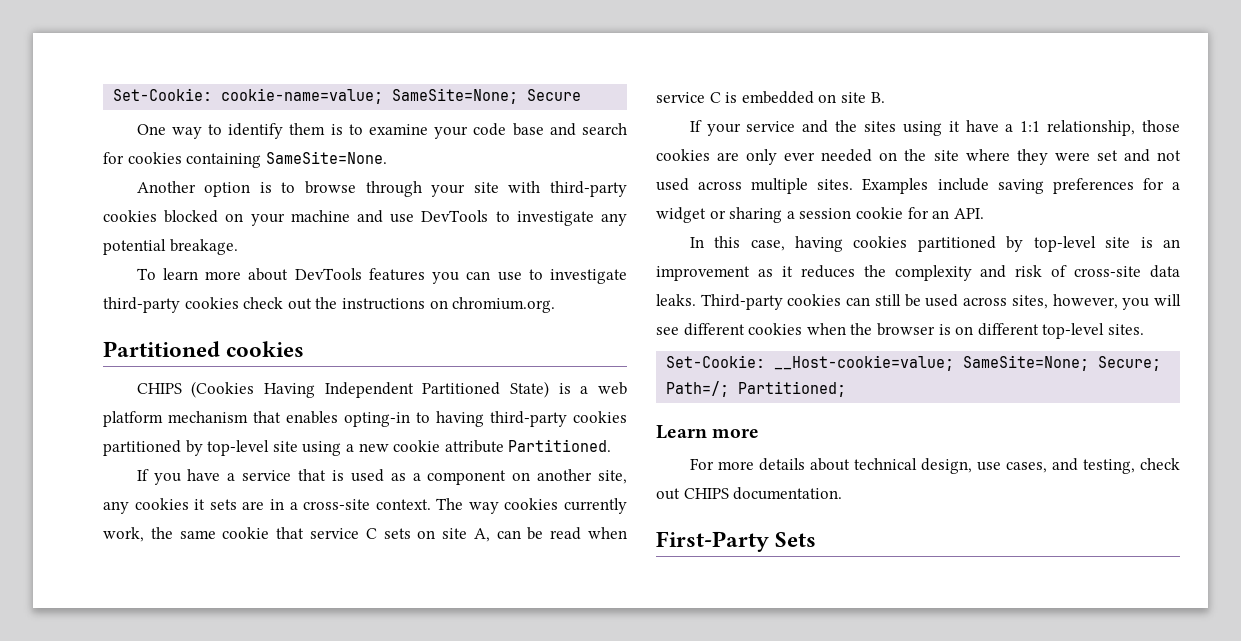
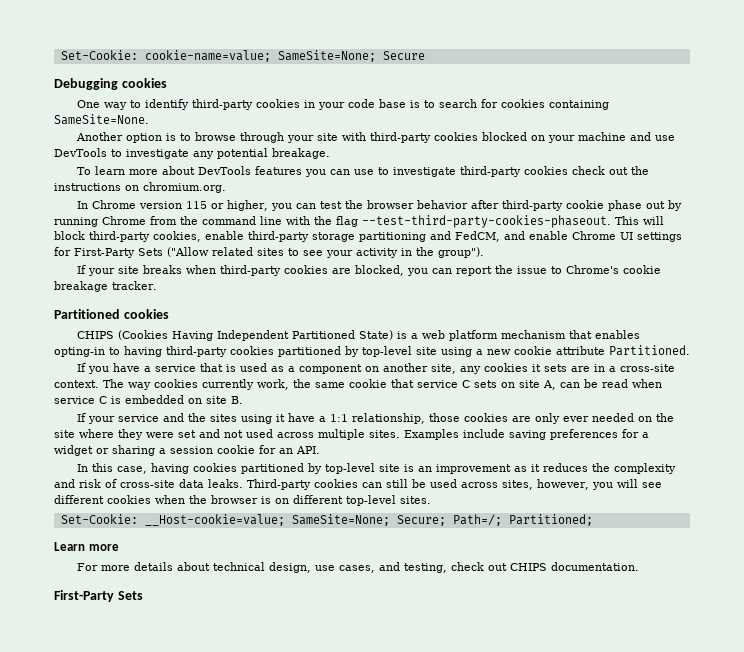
(582, 95) none -> [54,78,167,90] // Debugging cookies
[289,123,429,135] them is to examine -> [191,99,315,110] third-party cookies in
[549,123,576,136] and -> [409,100,435,108] is to
(556, 305) none -> [76,200,682,211] [54,215,664,228] [54,231,682,242] [54,247,484,258] [76,265,661,276] [54,281,157,292] // In Chrome version 115 or higher, you can test the browser behavior after third-party cookie phase out by running Chrome from the command line with the flag --test-third-party-cookies-phaseout. This will block third-party cookies, enable third-party storage partitioning and FedCM, and enable Chrome UI settings for First-Party Sets ("Allow related sites to see your activity in the group"). // If your site breaks when third-party cookies are blocked, you can report the issue to Chrome's cookie breakage tracker.

